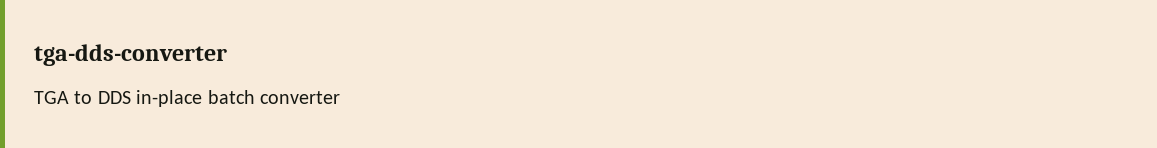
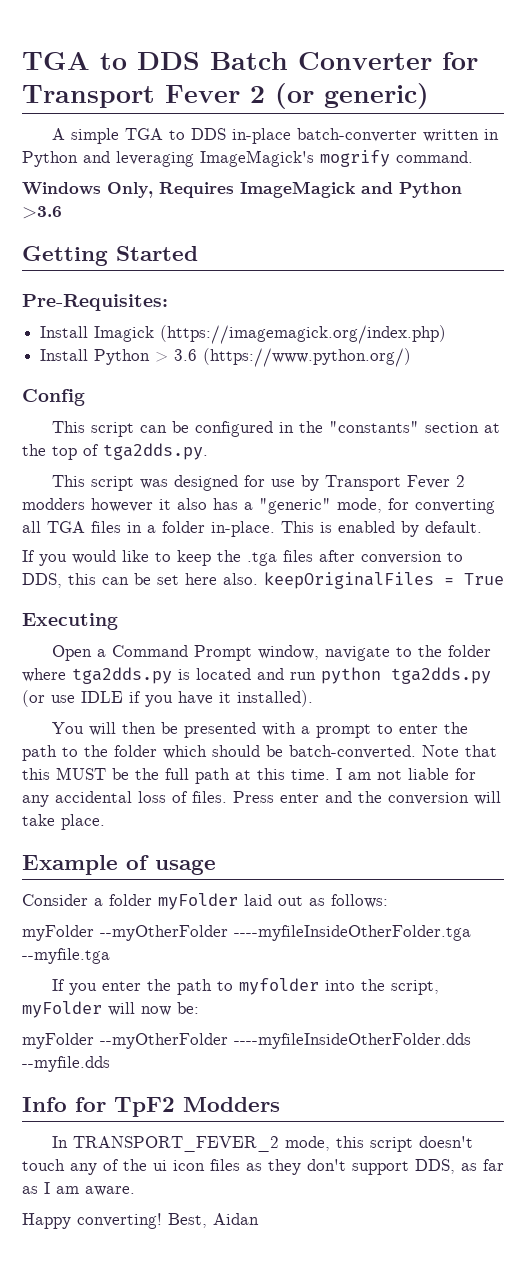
[34,44,227,66] [34,90,340,107] tga-dds-converter // TGA to DDS in-place batch converter -> [22,52,478,70] [22,83,429,109] [51,128,499,144] [22,150,473,167] [22,181,462,198] [22,206,62,219] [22,246,198,266] [22,294,168,311] [40,325,447,344] [40,348,412,367] [22,389,85,406] [51,421,500,437] [22,443,208,460] [51,475,465,491] [22,498,495,514] [22,521,482,537] [22,550,463,566] [22,572,504,589] [22,613,118,630] [51,645,491,661] [22,667,491,684] [22,690,313,707] [51,722,468,738] [22,745,497,761] [22,767,476,784] [22,791,501,807] [22,814,105,830] [22,855,216,875] [22,893,388,910] [22,925,471,941] [22,948,110,964] [51,978,439,995] [22,1001,199,1018] [22,1033,471,1049] [22,1056,110,1072] [22,1097,280,1117] [51,1136,473,1152] [22,1159,504,1175] [22,1182,135,1196] [22,1213,259,1229] TGA to DDS Batch Converter for Transport Fever 2 (or generic) // A simple TGA to DDS in-place batch-converter written in Python and leveraging ImageMagick's mogrify command. // Windows Only, Requires ImageMagick and Python >3.6 // Getting Started // Pre-Requisites: // Install Imagick (https://imagemagick.org/index.php) // Install Python > 3.6 (https://www.python.org/) // Config // This script can be configured in the "constants" section at the top of tga2dds.py. // This script was designed for use by Transport Fever 2 modders however it also has a "generic" mode, for converting all TGA files in a folder in-place. This is enabled by default. // If you would like to keep the .tga files after conversion to DDS, this can be set here also. keepOriginalFiles = True // Executing // Open a Command Prompt window, navigate to the folder where tga2dds.py is located and run python tga2dds.py (or use IDLE if you have it installed). // You will then be presented with a prompt to enter the path to the folder which should be batch-converted. Note that this MUST be the full path at this time. I am not liable for any accidental loss of files. Press enter and the conversion will take place. // Example of usage // Consider a folder myFolder laid out as follows: // myFolder --myOtherFolder ----myfileInsideOtherFolder.tga --myfile.tga // If you enter the path to myfolder into the script, myFolder will now be: // myFolder --myOtherFolder ----myfileInsideOtherFolder.dds --myfile.dds // Info for TpF2 Modders // In TRANSPORT_FEVER_2 mode, this script doesn't touch any of the ui icon files as they don't support DDS, as far as I am aware. // Happy converting! Best, Aidan

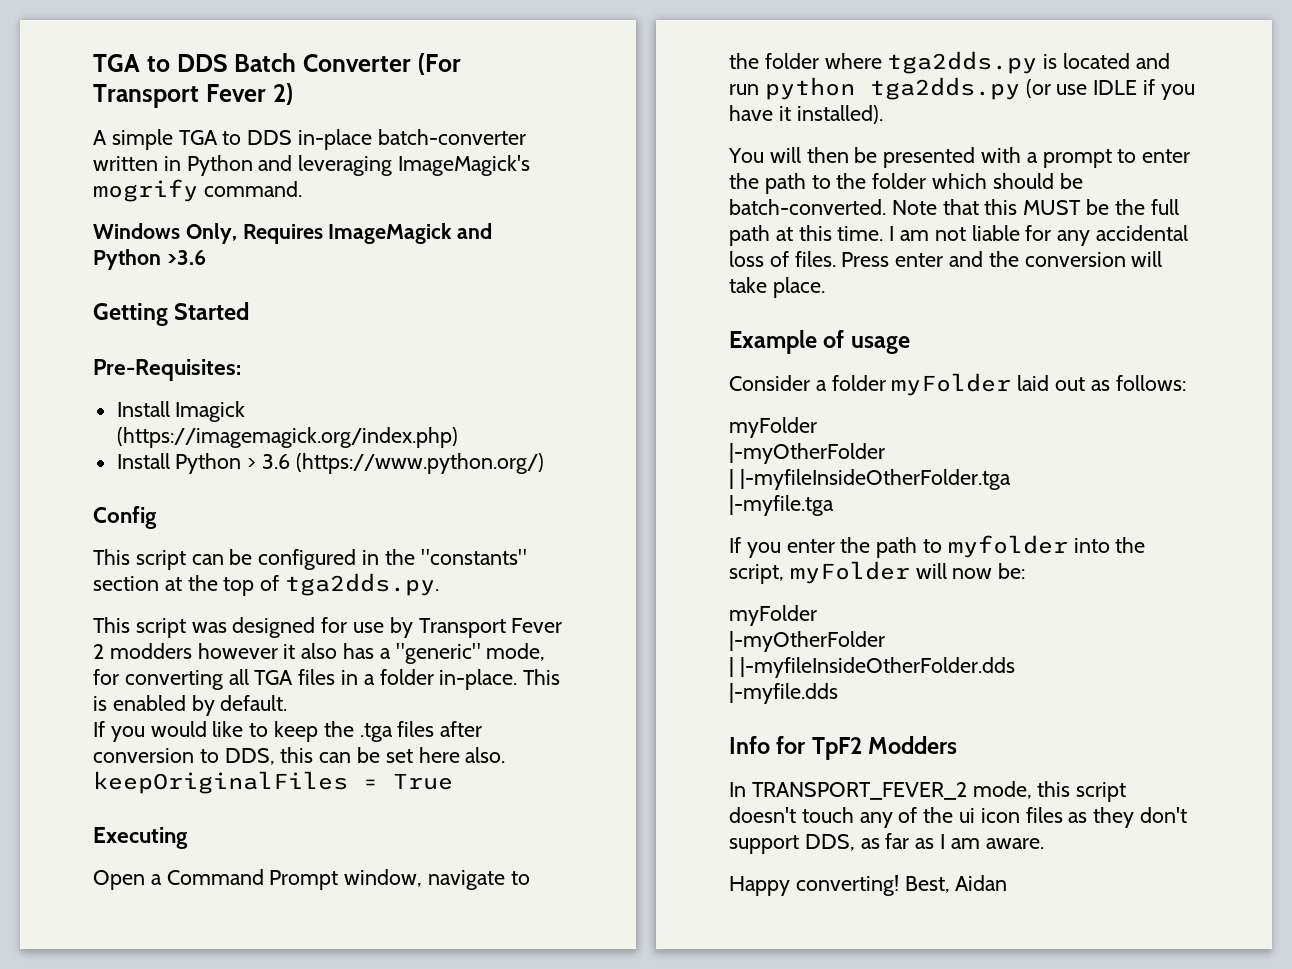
[442,52,478,70] [22,83,429,109] for Transport Fever 2 (or generic) -> [417,53,461,75] [93,83,293,108] (For Transport Fever 2)
[100,925,471,941] [22,948,110,964] --myOtherFolder ----myfileInsideOtherFolder.tga --myfile.tga -> [729,443,885,464] [729,469,1011,490] [729,495,834,516] // |-myOtherFolder // | |-myfileInsideOtherFolder.tga // |-myfile.tga
[100,1033,471,1049] [22,1056,110,1072] --myOtherFolder ----myfileInsideOtherFolder.dds --myfile.dds -> [729,631,885,652] [729,657,1015,678] [729,683,838,704] // |-myOtherFolder // | |-myfileInsideOtherFolder.dds // |-myfile.dds

